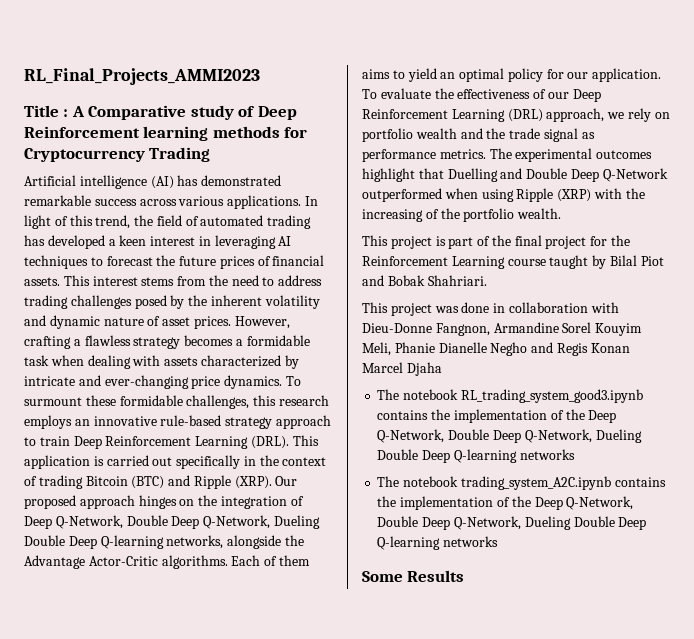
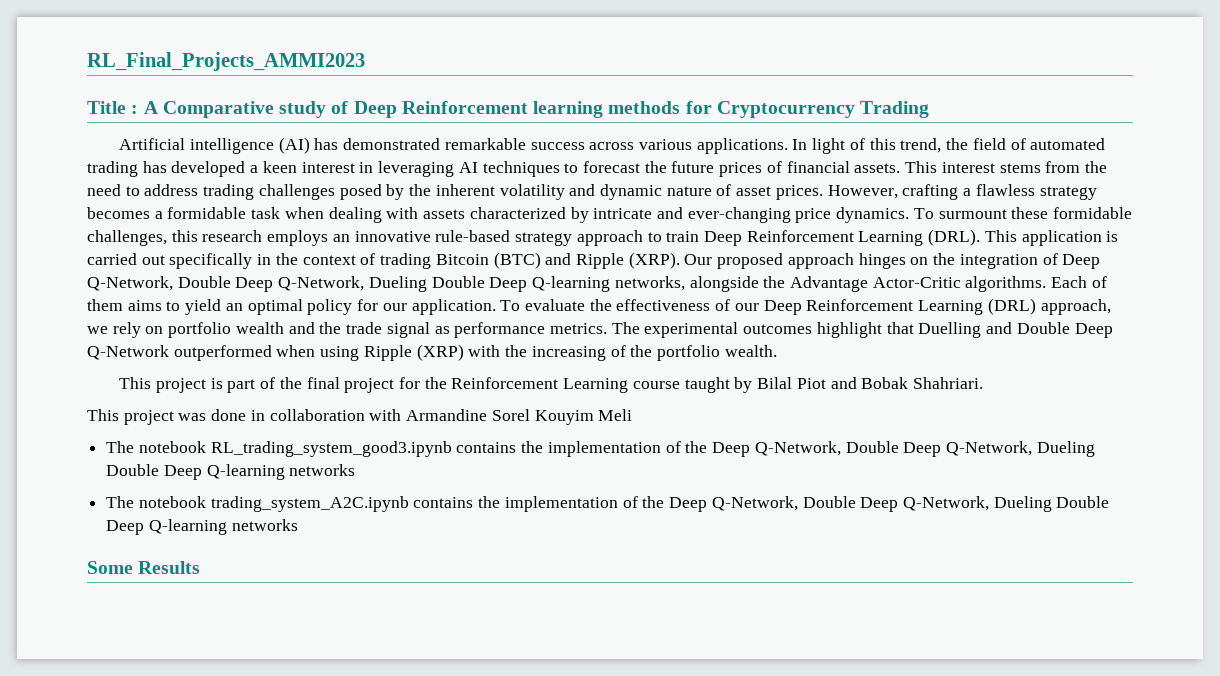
[362,323,490,336] Dieu-Donne Fangnon, -> (402, 415) none
[362,342,630,356] [362,362,442,376] Meli, Phanie Dianelle Negho and Regis Konan Marcel Djaha -> [598,409,633,421] Meli

